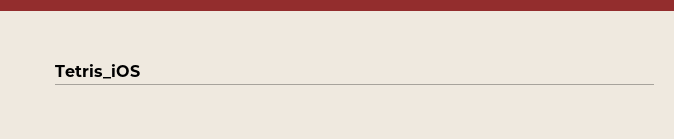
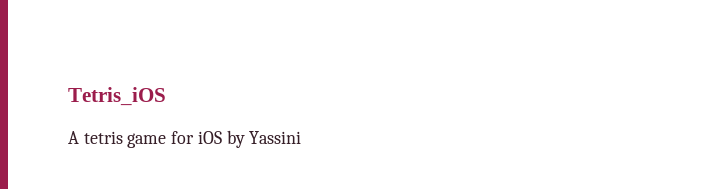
(140, 71) none -> [68,130,302,148] // A tetris game for iOS by Yassini

